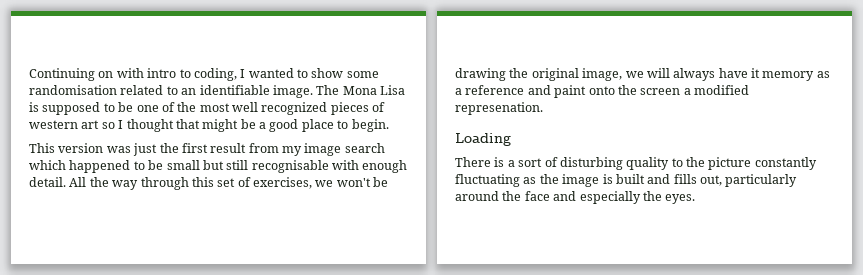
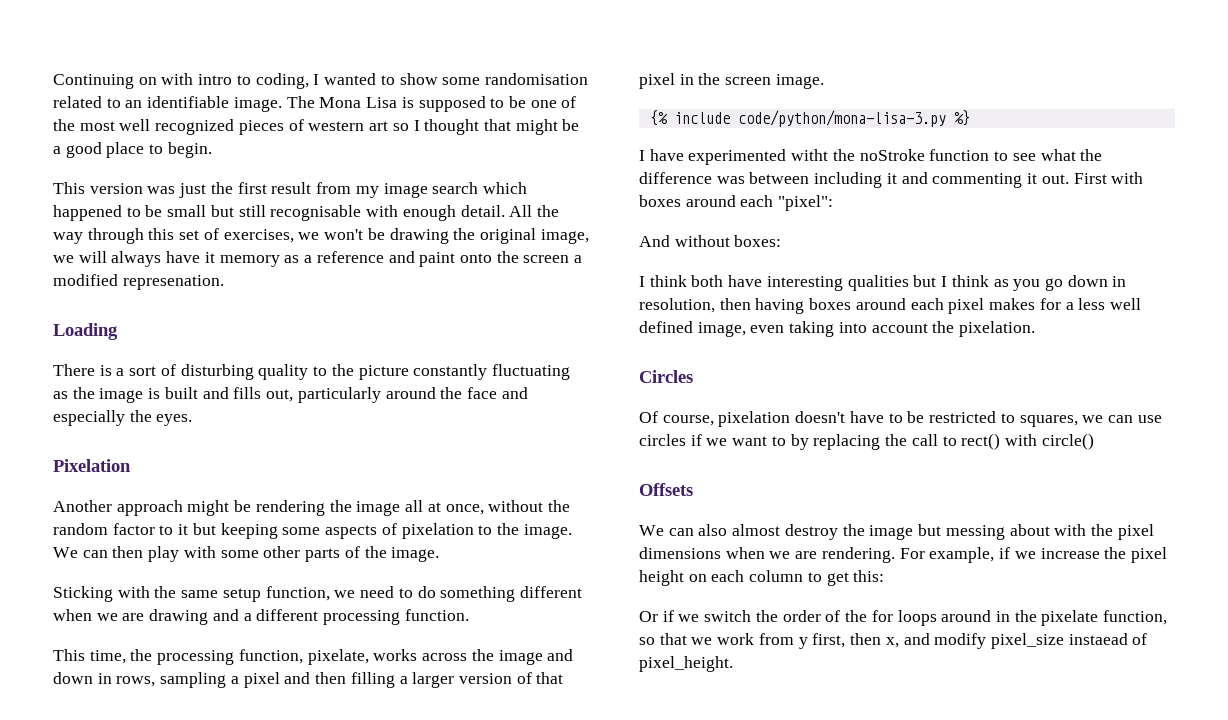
(696, 199) none -> [53,459,131,472] [53,500,570,516] [53,523,572,539] [53,546,440,562] [53,586,582,602] [53,609,469,625] [53,649,574,665] [53,672,564,688] [639,73,824,89] [649,110,970,127] [639,149,1103,165] [639,172,1144,188] [639,195,834,211] [639,235,782,247] [639,275,1127,291] [639,298,1141,314] [639,321,1036,337] [639,370,693,383] [639,411,1162,427] [639,433,1094,450] [639,483,693,496] [639,524,1154,540] [639,547,1167,563] [639,570,885,586] [639,610,1168,626] [639,633,1148,649] [639,656,733,672] // Pixelation // Another approach might be rendering the image all at once, without the random factor to it but keeping some aspects of pixelation to the image. We can then play with some other parts of the image. // Sticking with the same setup function, we need to do something different when we are drawing and a different processing function. // This time, the processing function, pixelate, works across the image and down in rows, sampling a pixel and then filling a larger version of that pixel in the screen image. // {% include code/python/mona-lisa-3.py %} // I have experimented witht the noStroke function to see what the difference was between including it and commenting it out. First with boxes around each "pixel": // And without boxes: // I think both have interesting qualities but I think as you go down in resolution, then having boxes around each pixel makes for a less well defined image, even taking into account the pixelation. // Circles // Of course, pixelation doesn't have to be restricted to squares, we can use circles if we want to by replacing the call to rect() with circle() // Offsets // We can also almost destroy the image but messing about with the pixel dimensions when we are rendering. For example, if we increase the pixel height on each column to get this: // Or if we switch the order of the for loops around in the pixelate function, so that we work from y first, then x, and modify pixel_size instaead of pixel_height.

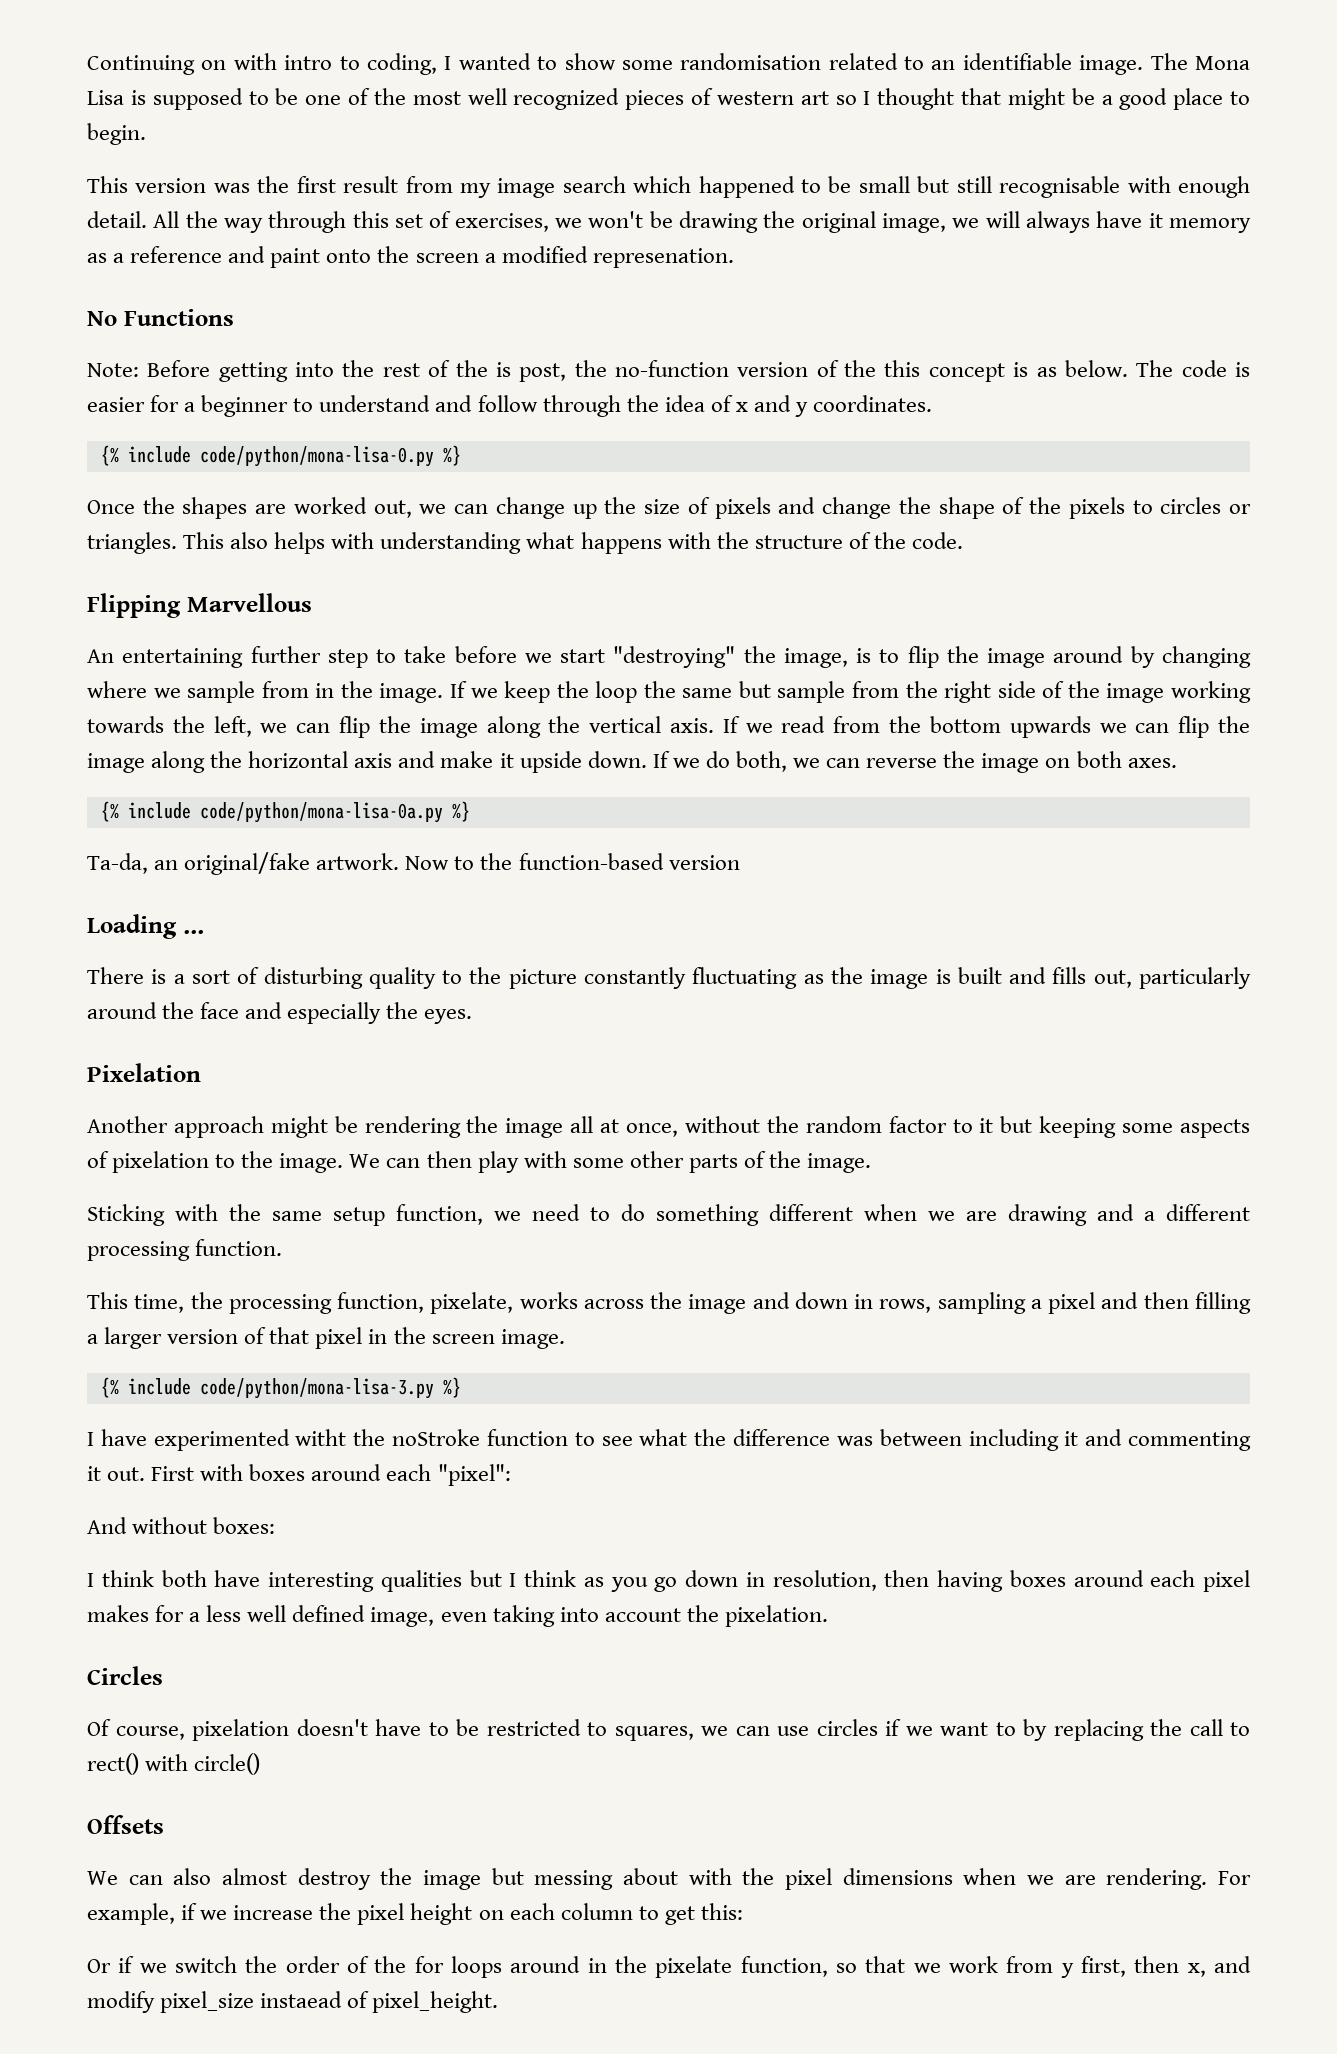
[179,183,207,198] just -> (250, 188) none
(224, 282) none -> [87,309,234,326] [87,360,1250,382] [87,395,933,417] [100,445,461,467] [87,497,1251,519] [87,532,963,554] [87,593,312,618] [87,646,1252,668] [87,681,1251,703] [87,716,1251,738] [87,751,1177,773] [100,801,470,823] [87,852,740,875] // No Functions // Note: Before getting into the rest of the is post, the no-function version of the this concept is as below. The code is easier for a beginner to understand and follow through the idea of x and y coordinates. // {% include code/python/mona-lisa-0.py %} // Once the shapes are worked out, we can change up the size of pixels and change the shape of the pixels to circles or triangles. This also helps with understanding what happens with the structure of the code. // Flipping Marvellous // An entertaining further step to take before we start "destroying" the image, is to flip the image around by changing where we sample from in the image. If we keep the loop the same but sample from the right side of the image working towards the left, we can flip the image along the vertical axis. If we read from the bottom upwards we can flip the image along the horizontal axis and make it upside down. If we do both, we can reverse the image on both axes. // {% include code/python/mona-lisa-0a.py %} // Ta-da, an original/fake artwork. Now to the function-based version
(118, 331) none -> [182,930,204,934] ...

